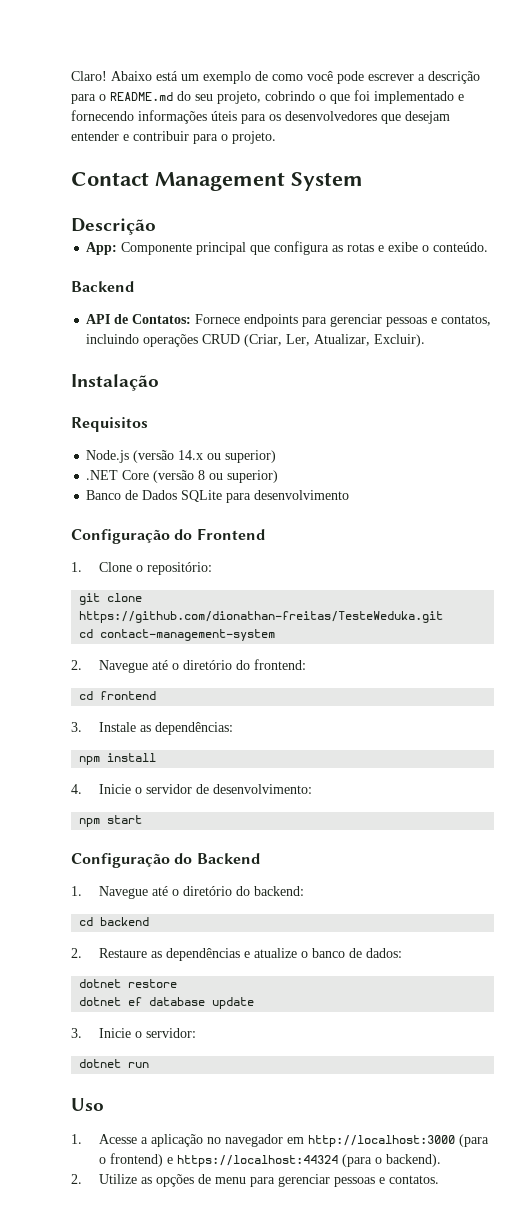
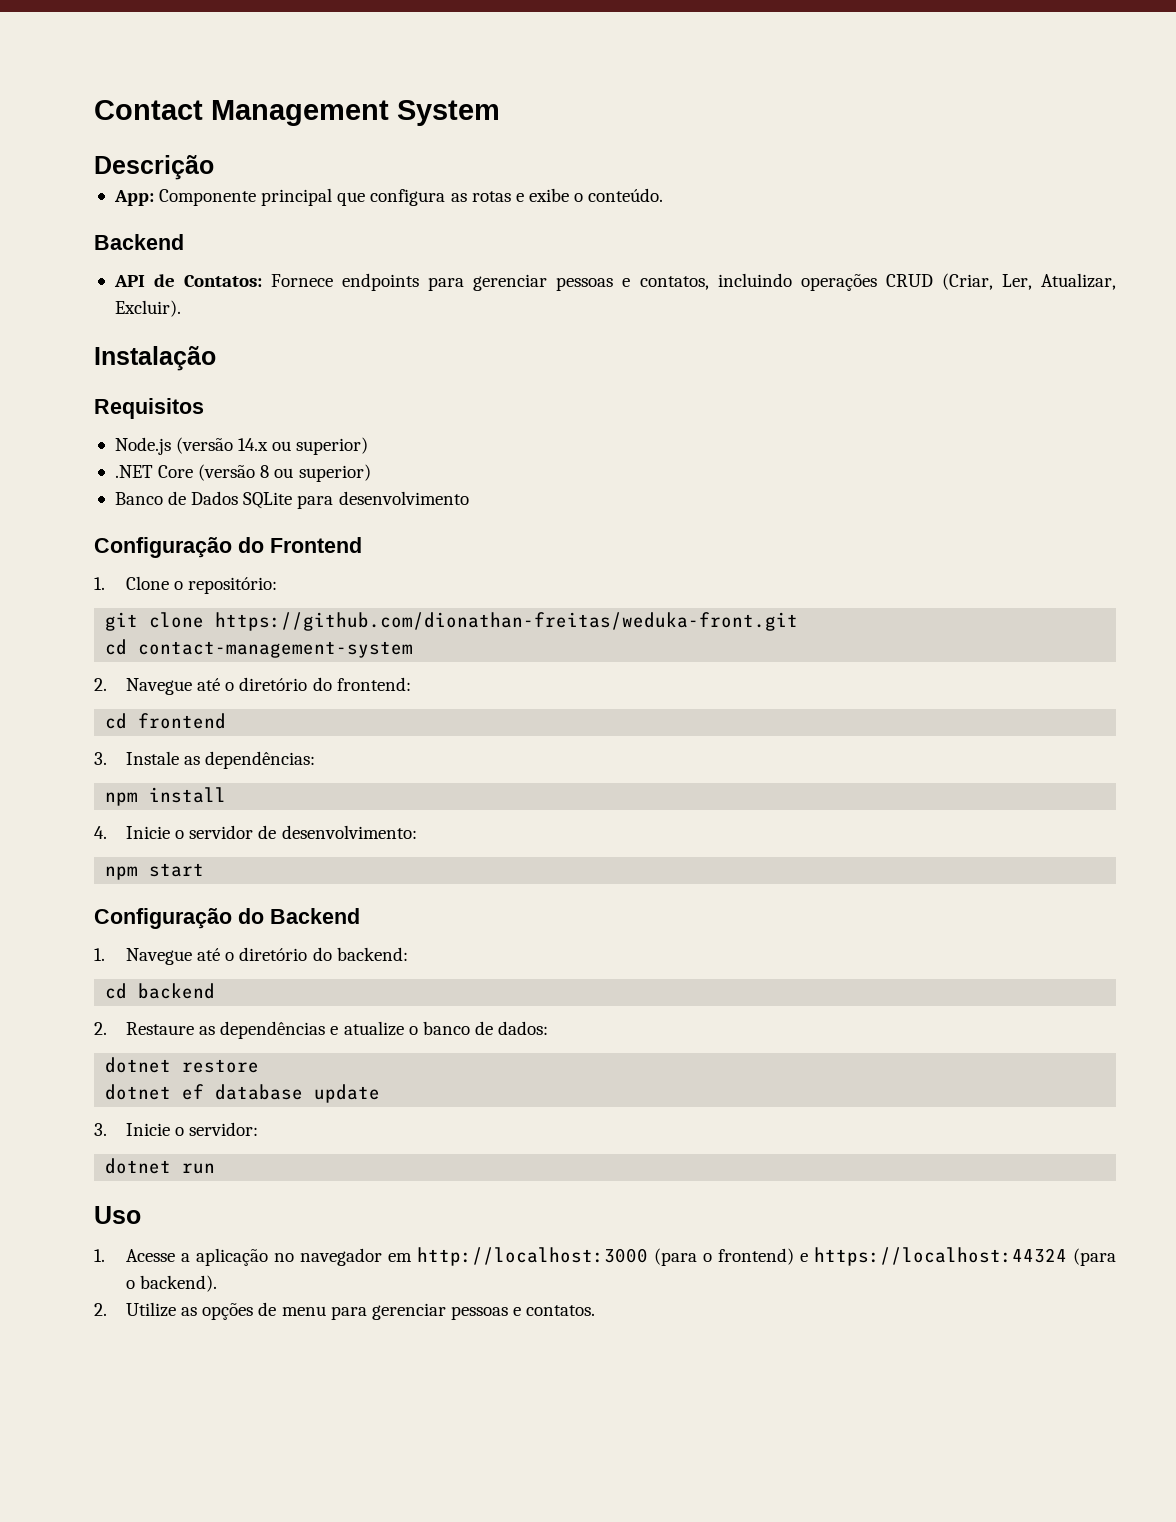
[71,71,480,84] [71,90,464,104] [71,110,450,124] [71,131,276,144] Claro! Abaixo está um exemplo de como você pode escrever a descrição para o README.md do seu projeto, cobrindo o que foi implementado e fornecendo informações úteis para os desenvolvedores que desejam entender e contribuir para o projeto. // -> (94, 110) none
[79,611,444,623] https://github.com/dionathan-freitas/TesteWeduka.git -> [215,612,799,631] https://github.com/dionathan-freitas/weduka-front.git

